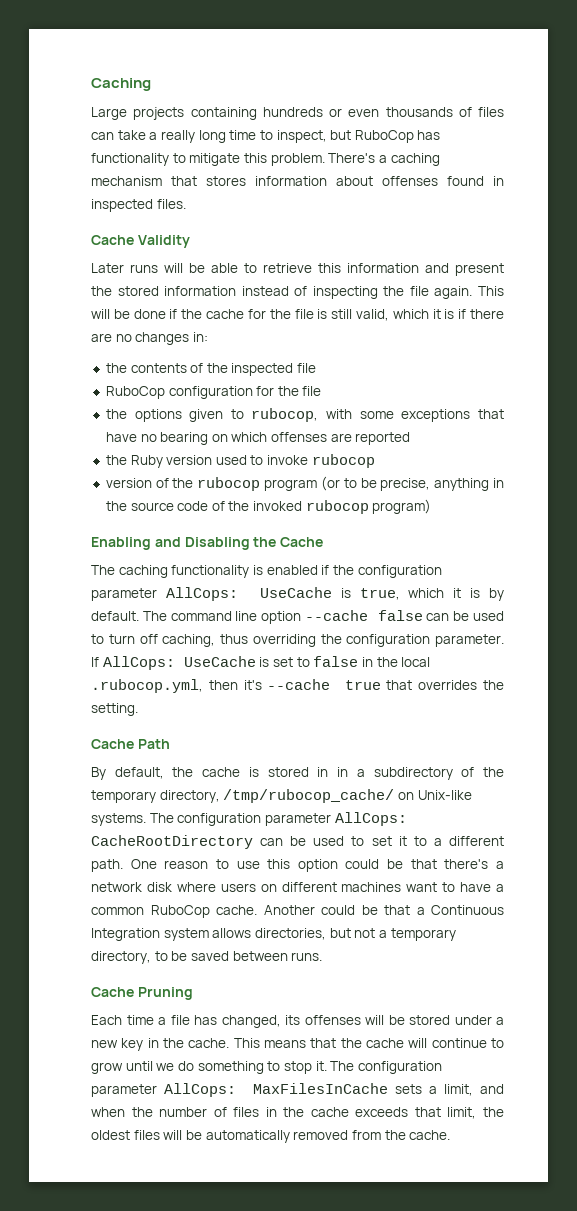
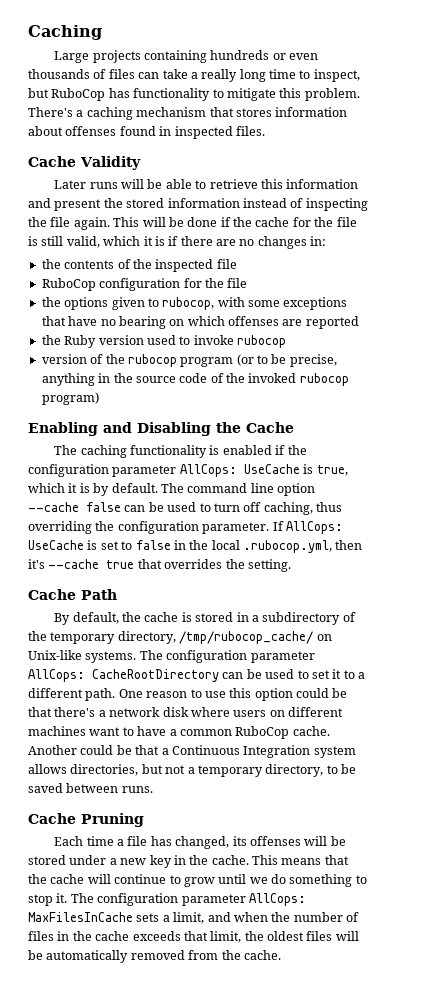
[337,767,349,777] in -> (249, 617) none

